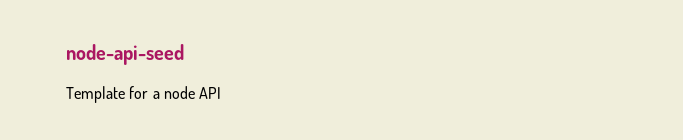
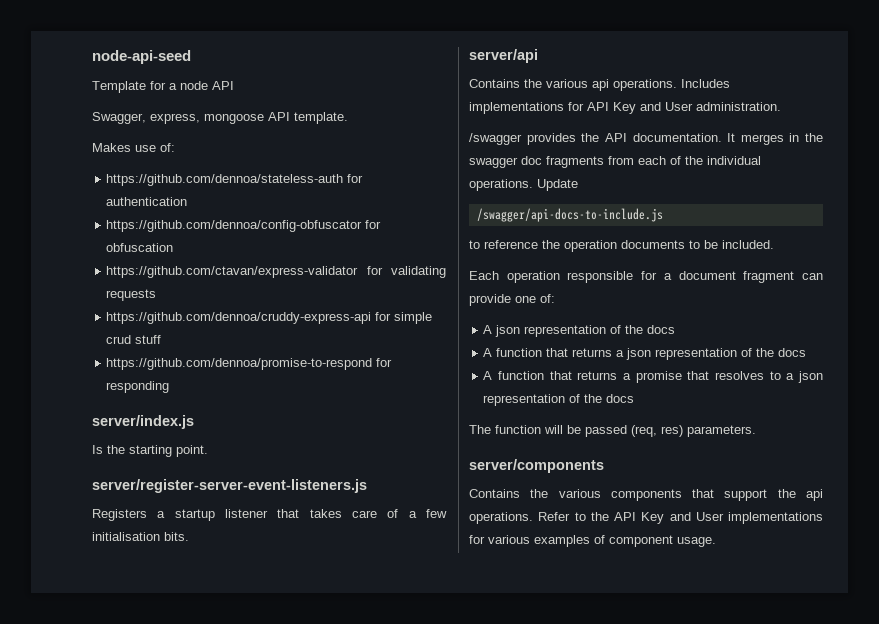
(222, 93) none -> [92,112,348,124] [92,143,175,152] [106,174,364,186] [106,197,188,206] [106,220,382,232] [106,243,174,252] [106,266,446,278] [106,289,157,301] [106,312,433,324] [106,335,162,344] [106,358,393,370] [106,381,170,393] [92,415,194,429] [92,445,208,457] [92,479,367,493] [92,509,447,521] [92,532,189,541] [469,49,538,63] [469,79,730,91] [469,102,781,114] [469,133,823,145] [469,156,761,168] [469,179,578,191] [476,208,663,222] [469,240,774,252] [469,271,823,283] [469,294,555,306] [483,325,676,337] [483,348,807,360] [483,371,823,383] [483,394,635,406] [469,425,756,437] [469,459,604,473] [469,489,823,501] [469,512,823,524] [469,535,716,547] // Swagger, express, mongoose API template. // Makes use of: // https://github.com/dennoa/stateless-auth for authentication // https://github.com/dennoa/config-obfuscator for obfuscation // https://github.com/ctavan/express-validator for validating requests // https://github.com/dennoa/cruddy-express-api for simple crud stuff // https://github.com/dennoa/promise-to-respond for responding // server/index.js // Is the starting point. // server/register-server-event-listeners.js // Registers a startup listener that takes care of a few initialisation bits. // server/api // Contains the various api operations. Includes implementations for API Key and User administration. // /swagger provides the API documentation. It merges in the swagger doc fragments from each of the individual operations. Update // /swagger/api-docs-to-include.js // to reference the operation documents to be included. // Each operation responsible for a document fragment can provide one of: // A json representation of the docs // A function that returns a json representation of the docs // A function that returns a promise that resolves to a json representation of the docs // The function will be passed (req, res) parameters. // server/components // Contains the various components that support the api operations. Refer to the API Key and User implementations for various examples of component usage.

